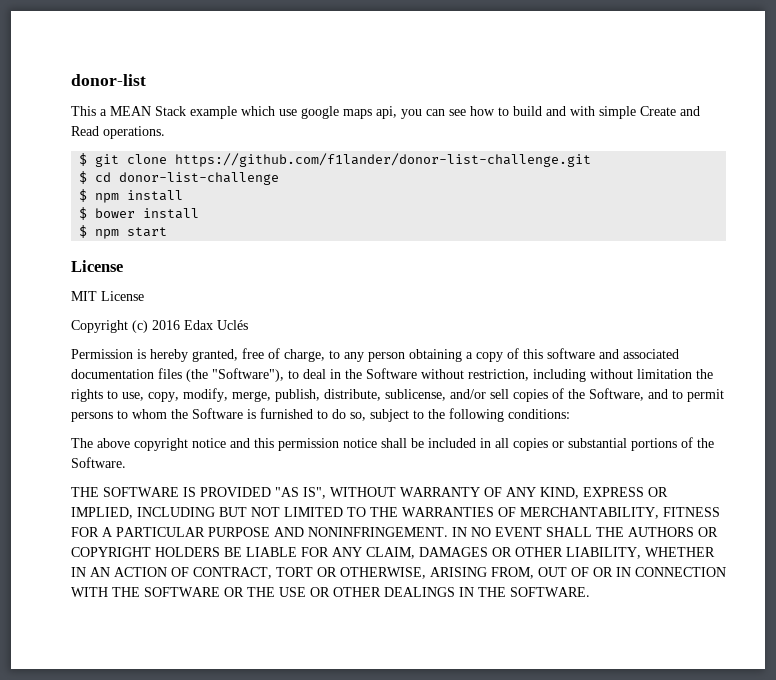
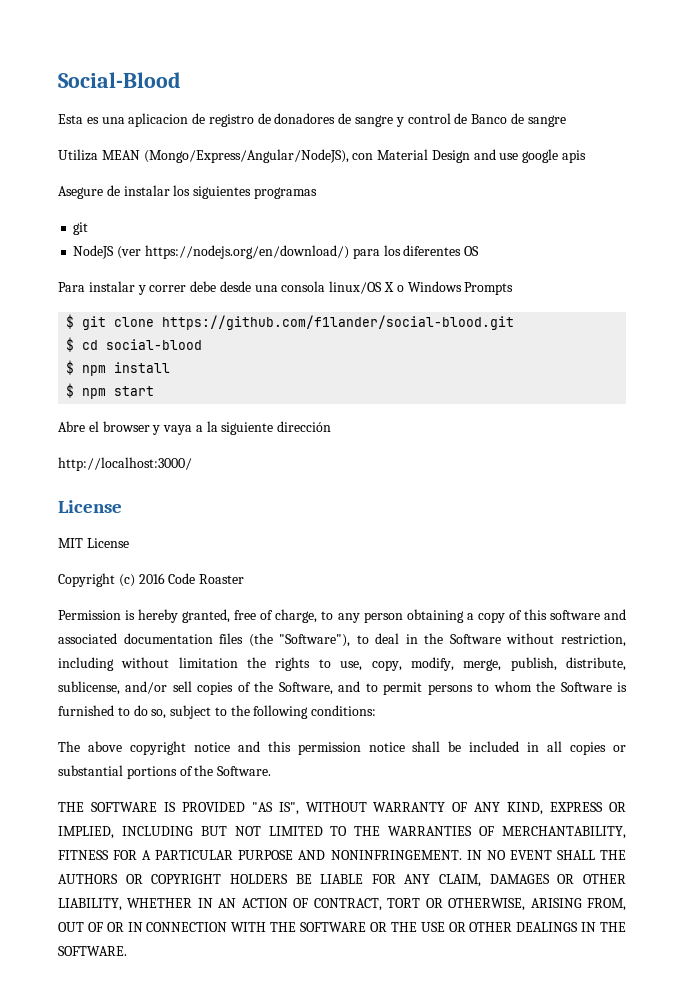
[71,74,146,86] [71,106,700,119] [71,126,165,139] donor-list // This a MEAN Stack example which use google maps api, you can see how to build and with simple Create and Read operations. -> [58,72,181,88] [58,113,566,127] [58,149,587,163] [58,185,317,199] [73,222,89,235] [73,245,480,259] [58,281,514,295] Social-Blood // Esta es una aplicacion de registro de donadores de sangre y control de Banco de sangre // Utiliza MEAN (Mongo/Express/Angular/NodeJS), con Material Design and use google apis // Asegure de instalar los siguientes programas // git // NodeJS (ver https://nodejs.org/en/download/) para los diferentes OS // Para instalar y correr debe desde una consola linux/OS X o Windows Prompts
[175,153,592,167] https://github.com/f1lander/donor-list-challenge.git -> [162,315,515,330] https://github.com/f1lander/social-blood.git
[119,172,280,185] donor-list-challenge -> [106,339,203,350] social-blood
[79,207,200,220] // $ bower install -> (171, 367) none
(168, 232) none -> [58,421,332,435] [58,457,192,471] // Abre el browser y vaya a la siguiente dirección // http://localhost:3000/
[184,320,248,330] Edax Uclés -> [168,573,245,584] Code Roaster

